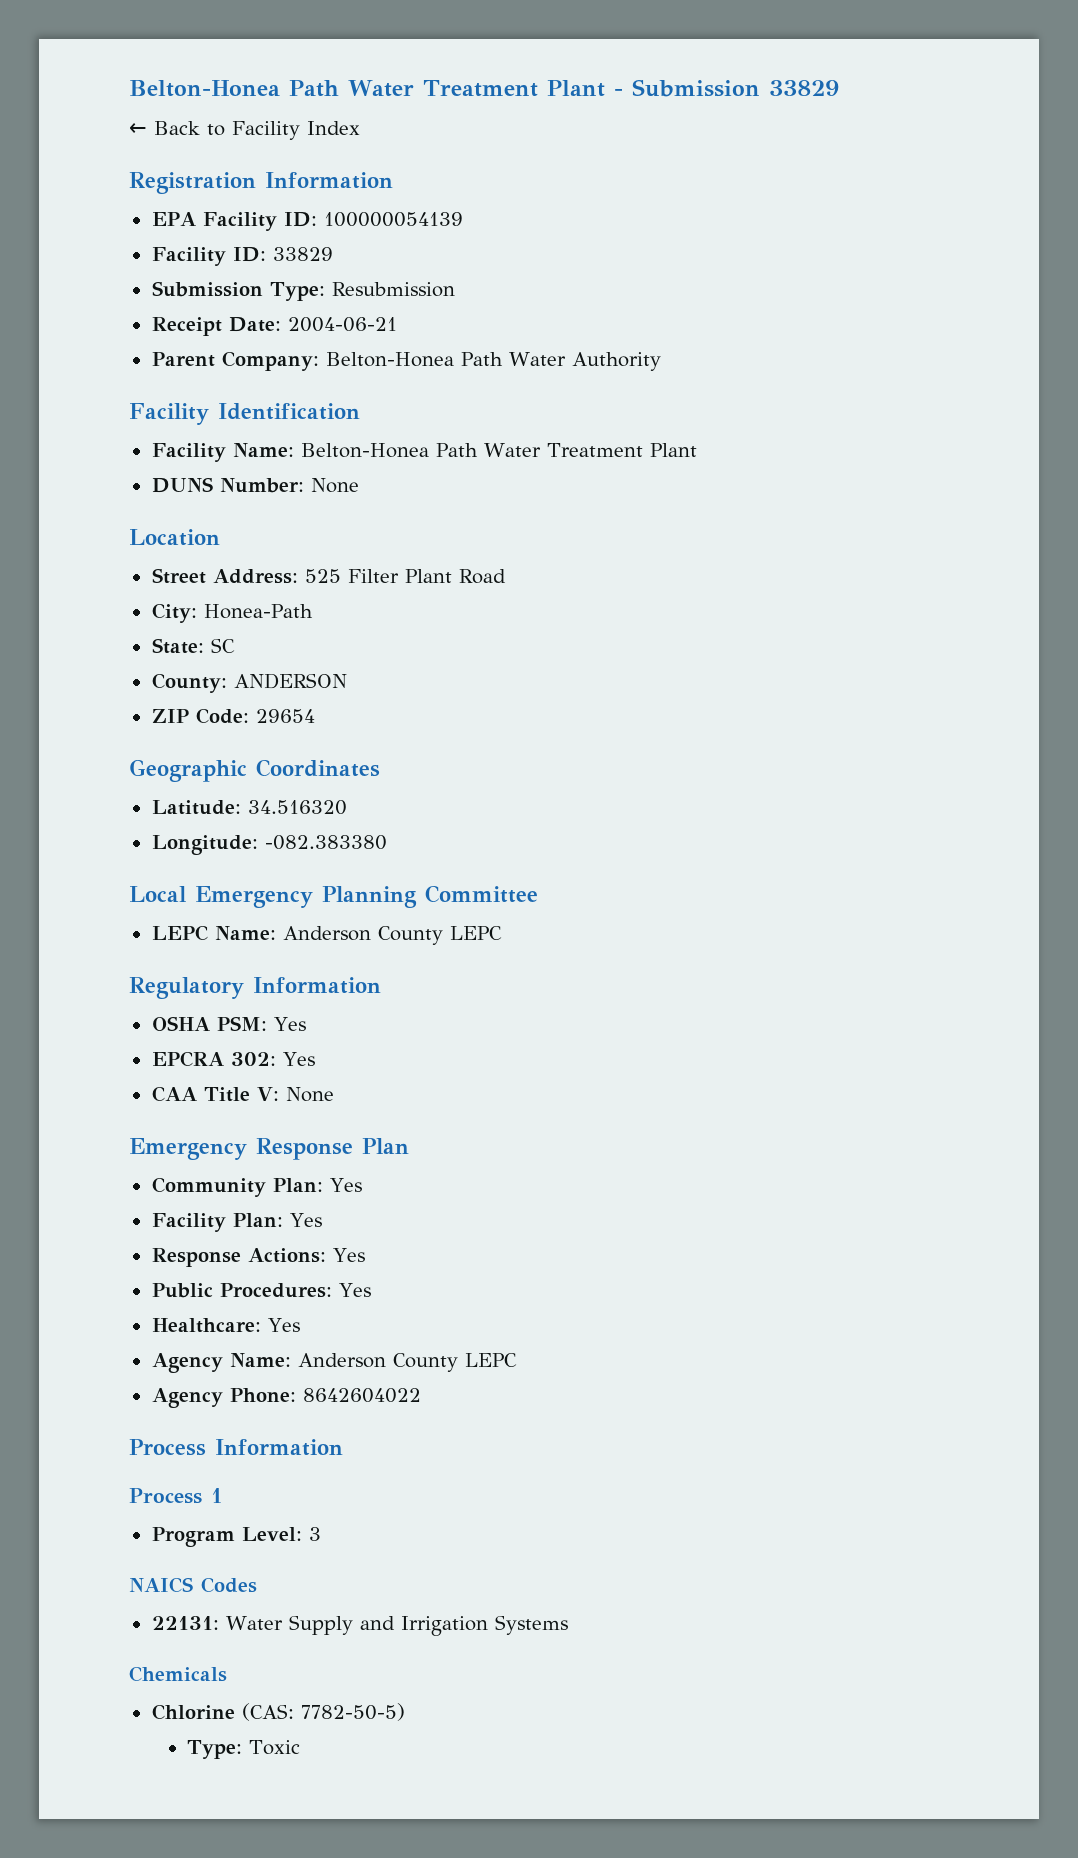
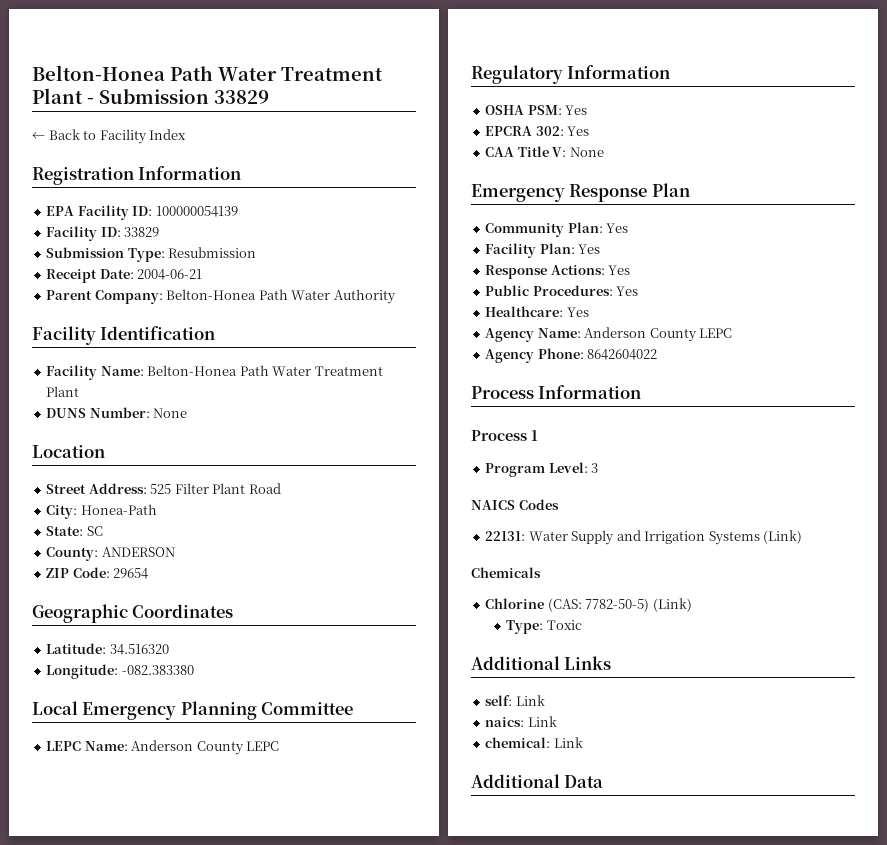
(568, 1625) none -> [763,530,803,544] (Link)
(405, 1712) none -> [652,598,692,612] (Link)
(301, 1747) none -> [471,656,612,670] [485,695,545,706] [485,716,557,727] [485,737,583,748] [471,774,604,788] // Additional Links // self: Link // naics: Link // chemical: Link // Additional Data

